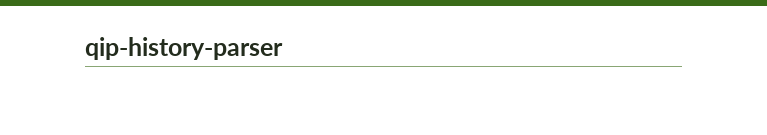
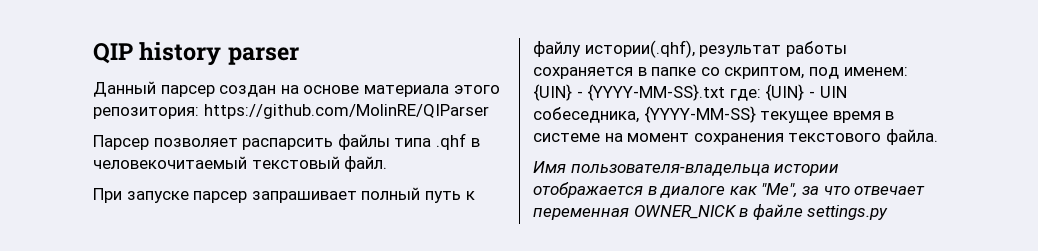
[85,37,283,60] qip-history-parser -> [93,42,299,66] [93,81,500,97] [93,104,489,119] [93,133,480,150] [93,156,388,172] [93,187,475,203] [533,40,847,58] [533,67,908,79] [533,84,847,101] [533,106,895,123] [533,129,938,145] [533,161,840,176] [533,182,926,198] [533,204,889,220] QIP history parser // Данный парсер создан на основе материала этого репозитория: https://github.com/MolinRE/QIParser // Парсер позволяет распарсить файлы типа .qhf в человекочитаемый текстовый файл. // При запуске парсер запрашивает полный путь к файлу истории(.qhf), результат работы сохраняется в папке со скриптом, под именем: {UIN} - {YYYY-MM-SS}.txt где: {UIN} - UIN собеседника, {YYYY-MM-SS} текущее время в системе на момент сохранения текстового файла. // Имя пользователя-владельца истории отображается в диалоге как "Me", за что отвечает переменная OWNER_NICK в файле settings.py

